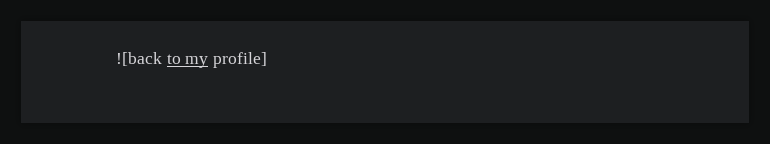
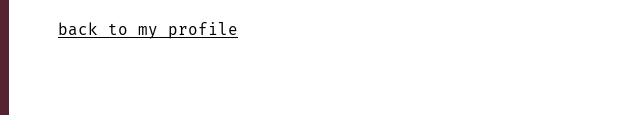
[116,52,162,66] ![back -> [58,22,98,36] back
[213,52,268,68] profile] -> [168,22,238,39] profile

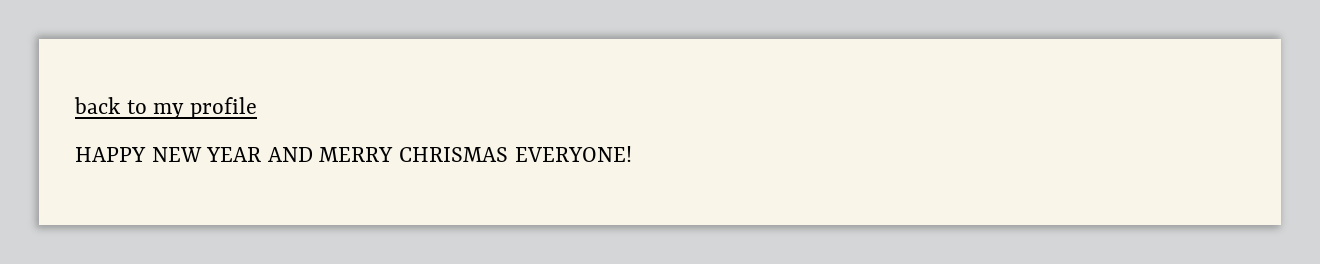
(238, 30) none -> [75,146,632,162] // HAPPY NEW YEAR AND MERRY CHRISMAS EVERYONE!

